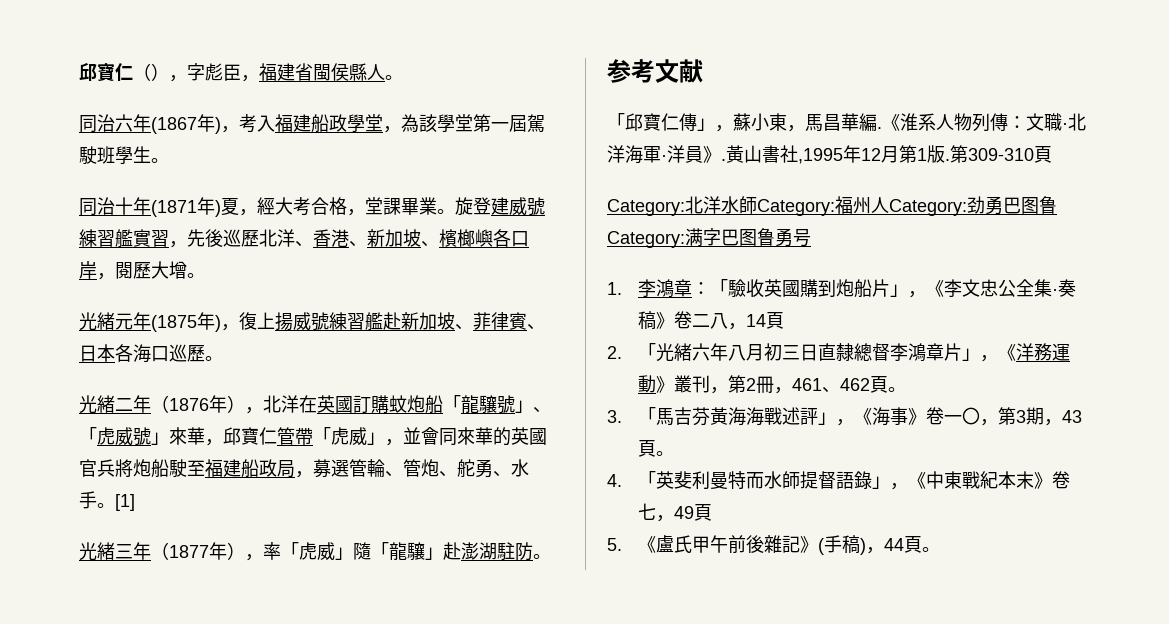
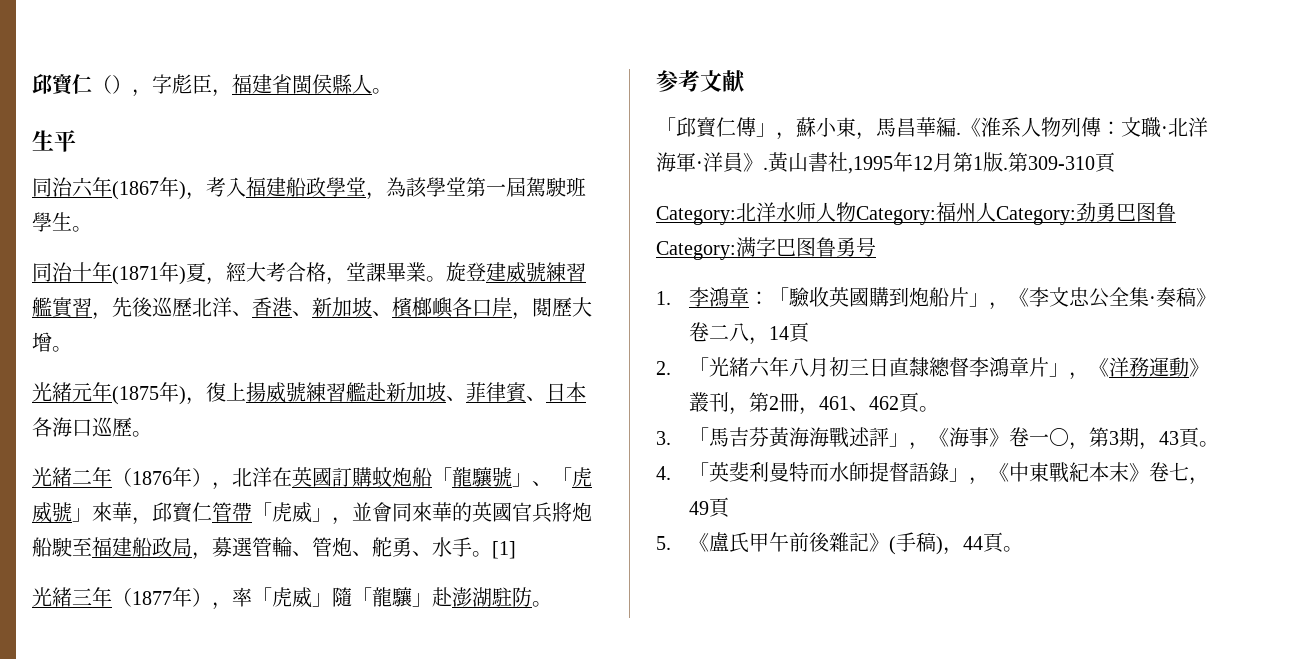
(403, 77) none -> [32,130,76,152] // 生平
[739,196,757,214] 師 -> [796,202,856,222] 师人物

